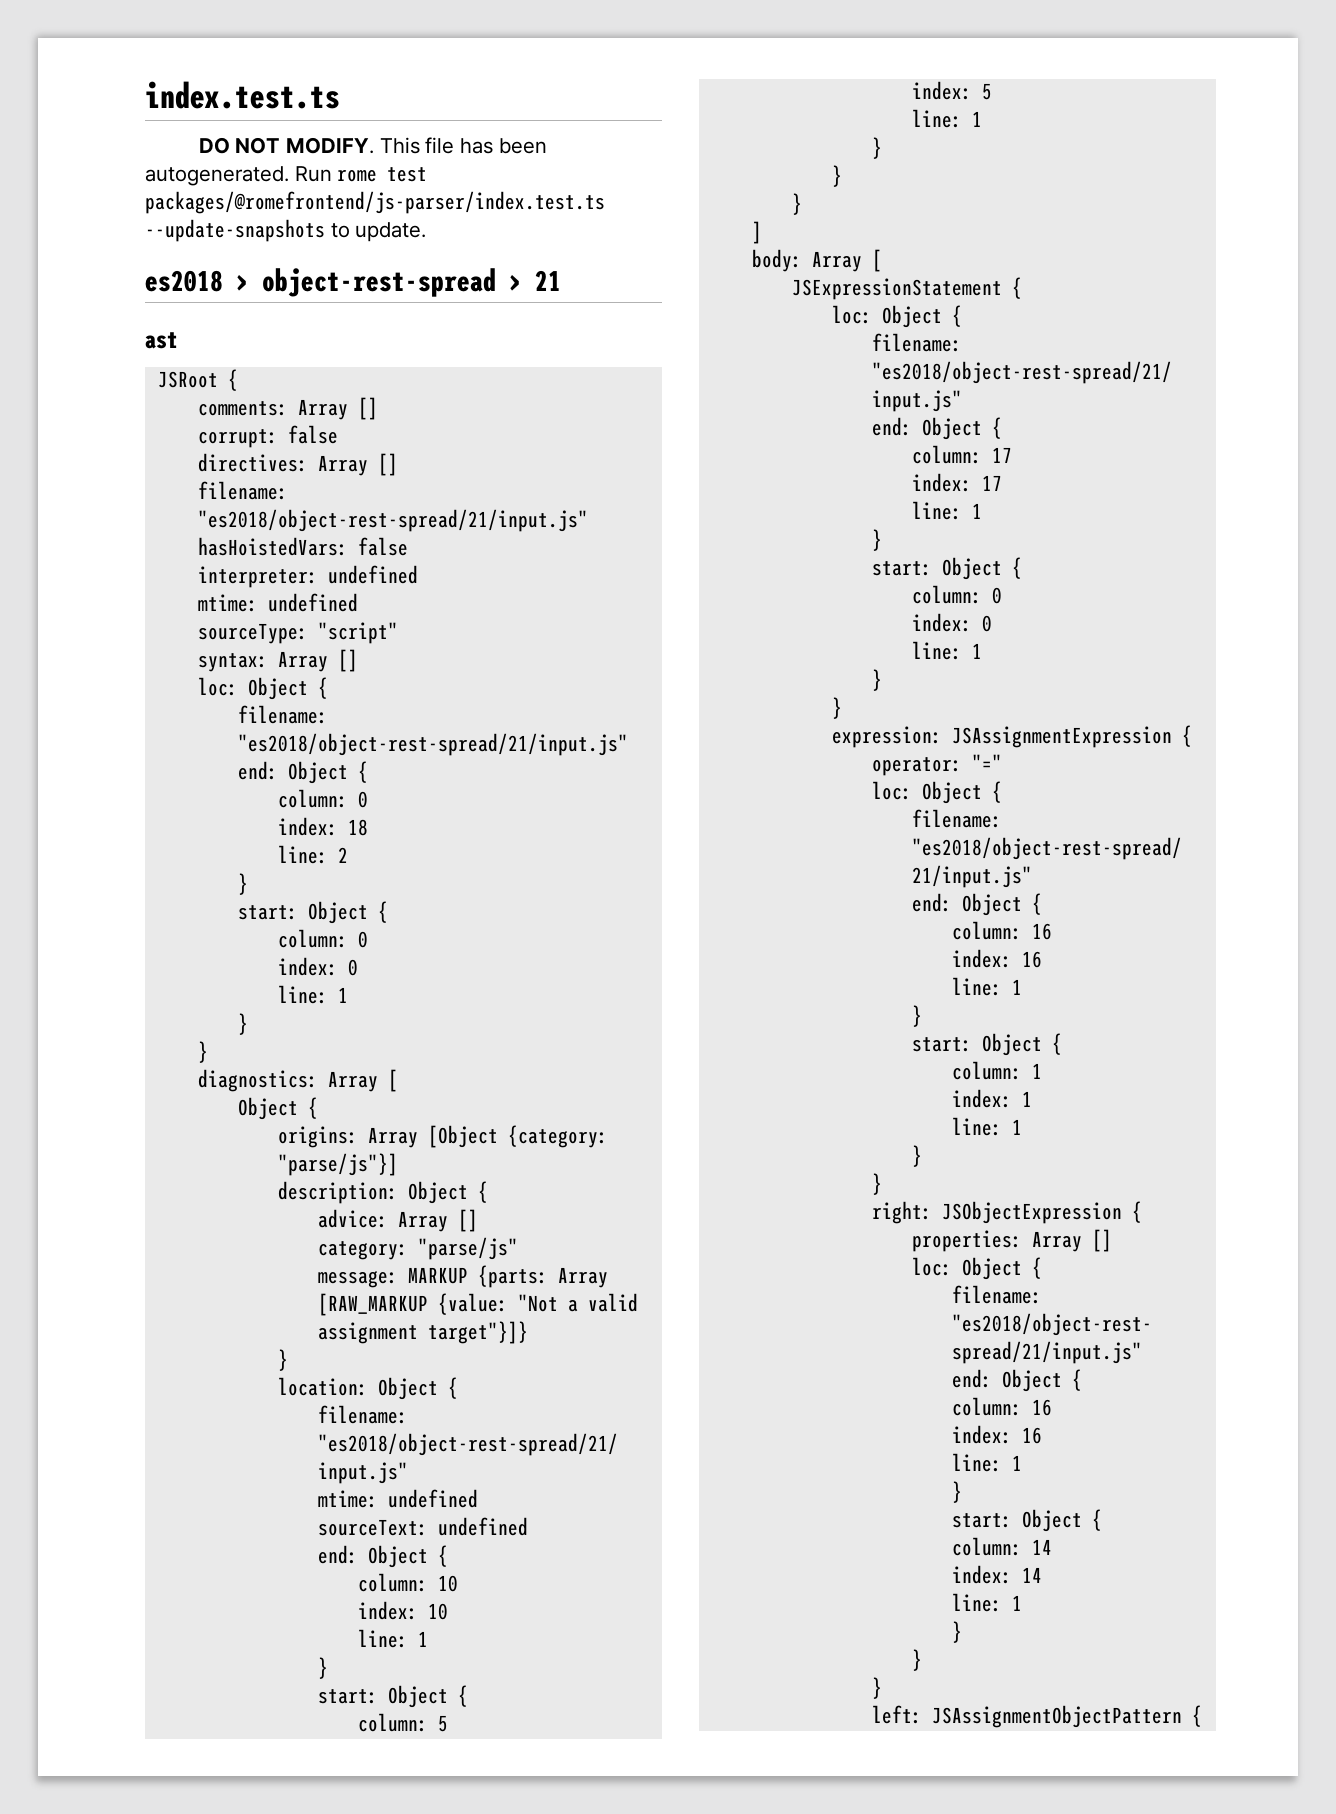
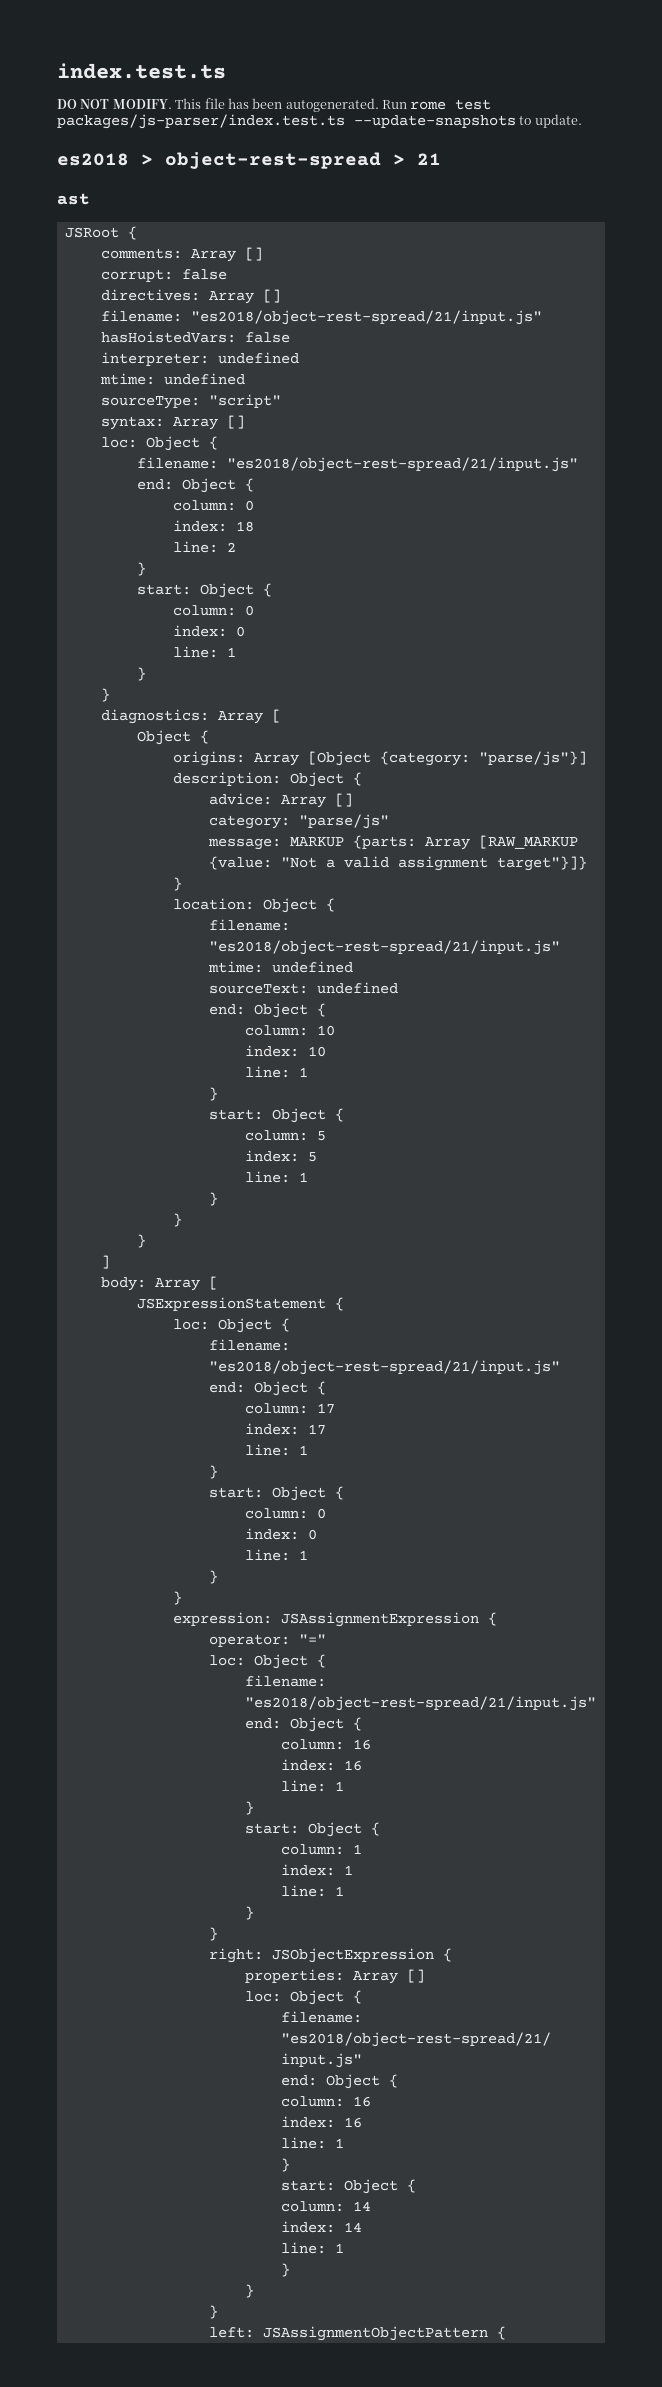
[145,191,605,214] packages/@romefrontend/js-parser/index.test.ts -> [57,114,345,129] packages/js-parser/index.test.ts

